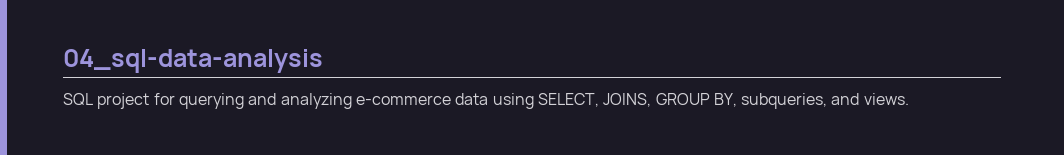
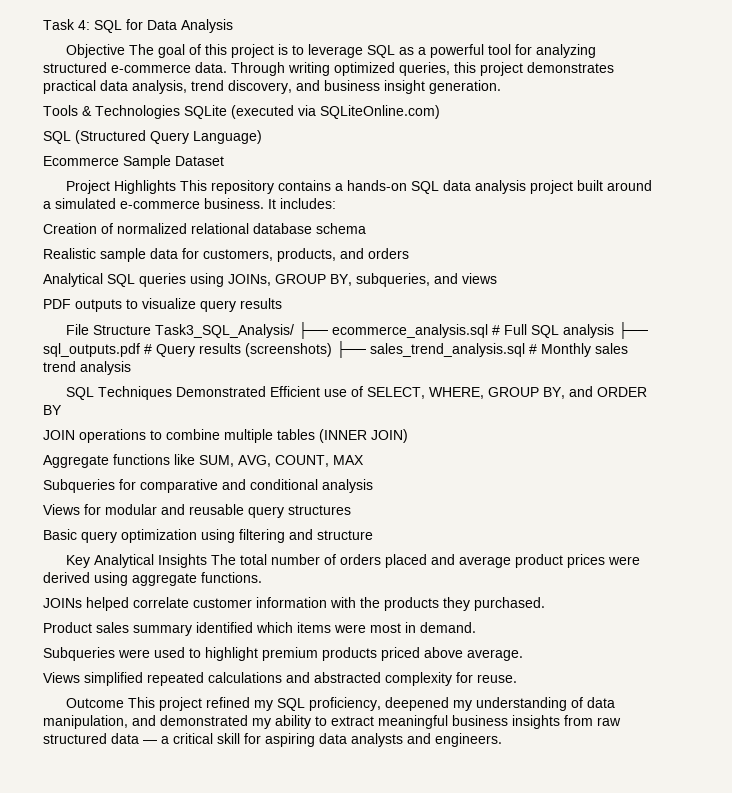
[63,49,323,73] [63,93,909,109] 04_sql-data-analysis // SQL project for querying and analyzing e-commerce data using SELECT, JOINS, GROUP BY, subqueries, and views. -> [43,19,233,33] [66,44,597,58] [43,62,614,76] [43,80,501,94] [43,105,440,119] [43,130,262,144] [43,155,224,169] [66,180,653,194] [43,198,336,209] [43,223,366,234] [43,248,409,262] [43,273,497,287] [43,298,282,312] [66,322,649,339] [43,341,628,358] [43,361,131,375] [66,386,648,400] [43,405,62,415] [43,429,408,443] [43,454,364,468] [43,479,373,493] [43,504,351,518] [43,529,373,543] [66,554,641,568] [43,572,262,586] [43,597,545,611] [43,622,476,636] [43,647,523,661] [43,672,517,686] [66,697,616,711] [43,715,621,729] [43,733,502,747] Task 4: SQL for Data Analysis // Objective The goal of this project is to leverage SQL as a powerful tool for analyzing structured e-commerce data. Through writing optimized queries, this project demonstrates practical data analysis, trend discovery, and business insight generation. // Tools & Technologies SQLite (executed via SQLiteOnline.com) // SQL (Structured Query Language) // Ecommerce Sample Dataset // Project Highlights This repository contains a hands-on SQL data analysis project built around a simulated e-commerce business. It includes: // Creation of normalized relational database schema // Realistic sample data for customers, products, and orders // Analytical SQL queries using JOINs, GROUP BY, subqueries, and views // PDF outputs to visualize query results // File Structure Task3_SQL_Analysis/ ├── ecommerce_analysis.sql # Full SQL analysis ├── sql_outputs.pdf # Query results (screenshots) ├── sales_trend_analysis.sql # Monthly sales trend analysis // SQL Techniques Demonstrated Efficient use of SELECT, WHERE, GROUP BY, and ORDER BY // JOIN operations to combine multiple tables (INNER JOIN) // Aggregate functions like SUM, AVG, COUNT, MAX // Subqueries for comparative and conditional analysis // Views for modular and reusable query structures // Basic query optimization using filtering and structure // Key Analytical Insights The total number of orders placed and average product prices were derived using aggregate functions. // JOINs helped correlate customer information with the products they purchased. // Product sales summary identified which items were most in demand. // Subqueries were used to highlight premium products priced above average. // Views simplified repeated calculations and abstracted complexity for reuse. // Outcome This project refined my SQL proficiency, deepened my understanding of data manipulation, and demonstrated my ability to extract meaningful business insights from raw structured data — a critical skill for aspiring data analysts and engineers.

